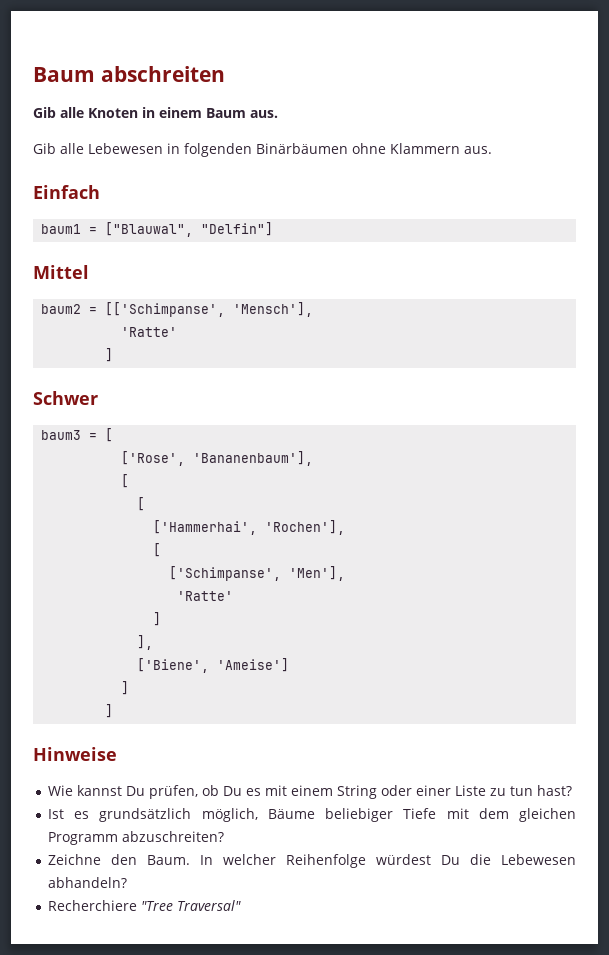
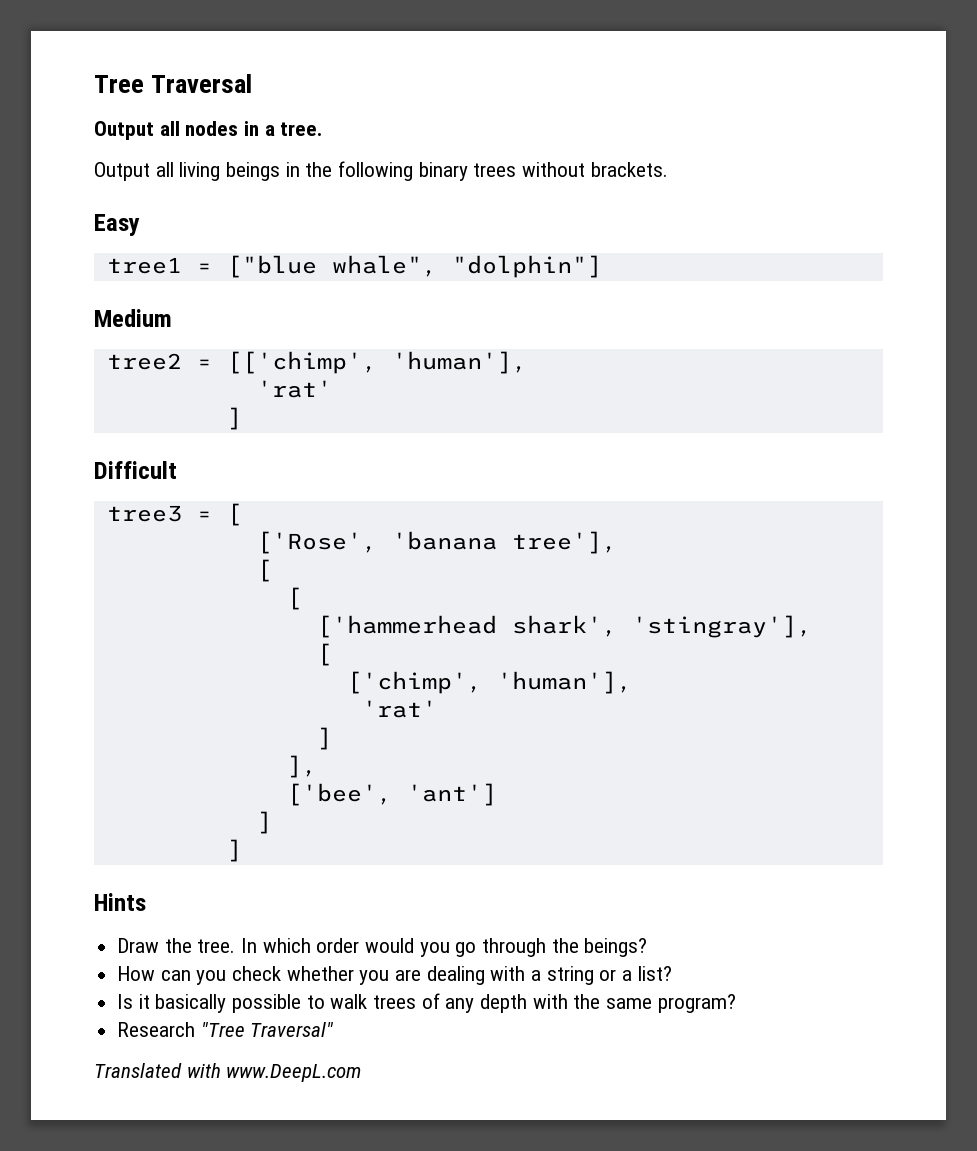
[33,66,225,82] [33,107,278,118] [33,143,492,157] [33,185,100,199] [41,222,274,237] [33,265,89,279] [41,302,314,317] [121,327,178,337] [105,348,114,362] [33,391,98,405] [41,430,82,440] Baum abschreiten // Gib alle Knoten in einem Baum aus. // Gib alle Lebewesen in folgenden Binärbäumen ohne Klammern aus. // Einfach // baum1 = ["Blauwal", "Delfin"] // Mittel // baum2 = [['Schimpanse', 'Mensch'], // 'Ratte' // ] // Schwer // baum3 -> [94,74,253,93] [94,121,323,140] [94,161,668,181] [94,214,140,236] [106,255,602,278] [94,309,172,327] [106,351,527,374] [256,380,332,398] [226,407,242,430] [94,461,177,479] [106,505,182,522] Tree Traversal // Output all nodes in a tree. // Output all living beings in the following binary trees without brackets. // Easy // tree1 = ["blue whale", "dolphin"] // Medium // tree2 = [['chimp', 'human'], // 'rat' // ] // Difficult // tree3
[193,451,314,466] 'Bananenbaum'], -> [391,531,617,554] 'banana tree'],
[153,520,346,535] [153,543,162,557] [169,566,346,581] [177,591,234,601] ['Hammerhai', 'Rochen'], // [ // ['Schimpanse', 'Men'], // 'Ratte' -> [316,615,812,638] [316,643,332,666] [346,671,632,694] [361,700,437,718] ['hammerhead shark', 'stingray'], // [ // ['chimp', 'human'], // 'rat'
[137,658,290,673] ['Biene', 'Ameise'] -> [286,783,497,806] ['bee', 'ant']
[33,747,117,761] [47,785,572,799] [47,808,576,822] [47,831,224,845] [47,854,576,868] [47,877,127,888] [47,900,137,911] Hinweise // Wie kannst Du prüfen, ob Du es mit einem String oder einer Liste zu tun hast? // Ist es grundsätzlich möglich, Bäume beliebiger Tiefe mit dem gleichen Programm abzuschreiten? // Zeichne den Baum. In welcher Reihenfolge würdest Du die Lebewesen abhandeln? // Recherchiere -> [94,893,146,911] [117,938,648,957] [117,966,672,985] [117,993,736,1013] [117,1022,196,1037] Hints // Draw the tree. In which order would you go through the beings? // How can you check whether you are dealing with a string or a list? // Is it basically possible to walk trees of any depth with the same program? // Research
(241, 905) none -> [94,1063,362,1082] // Translated with www.DeepL.com

